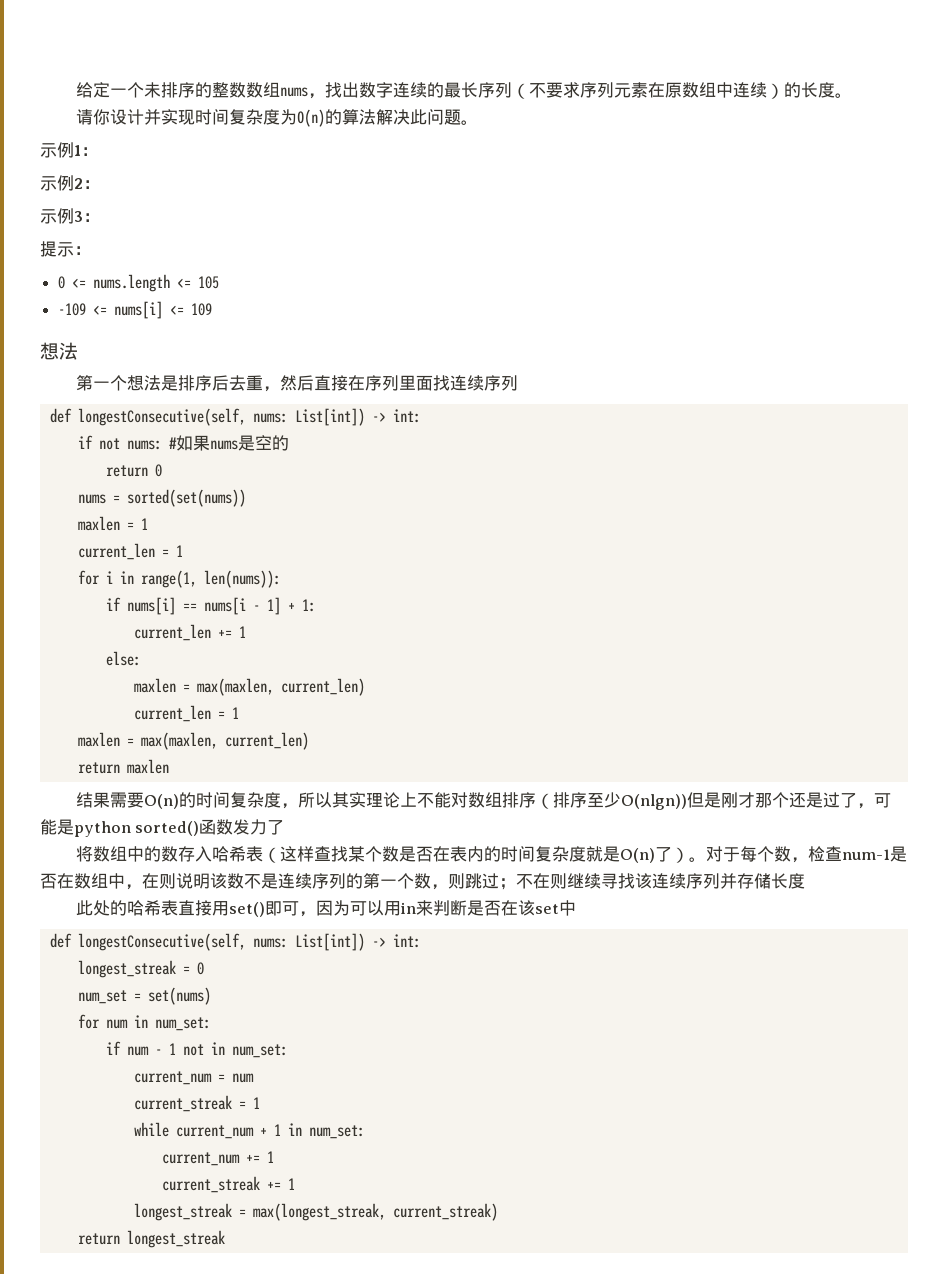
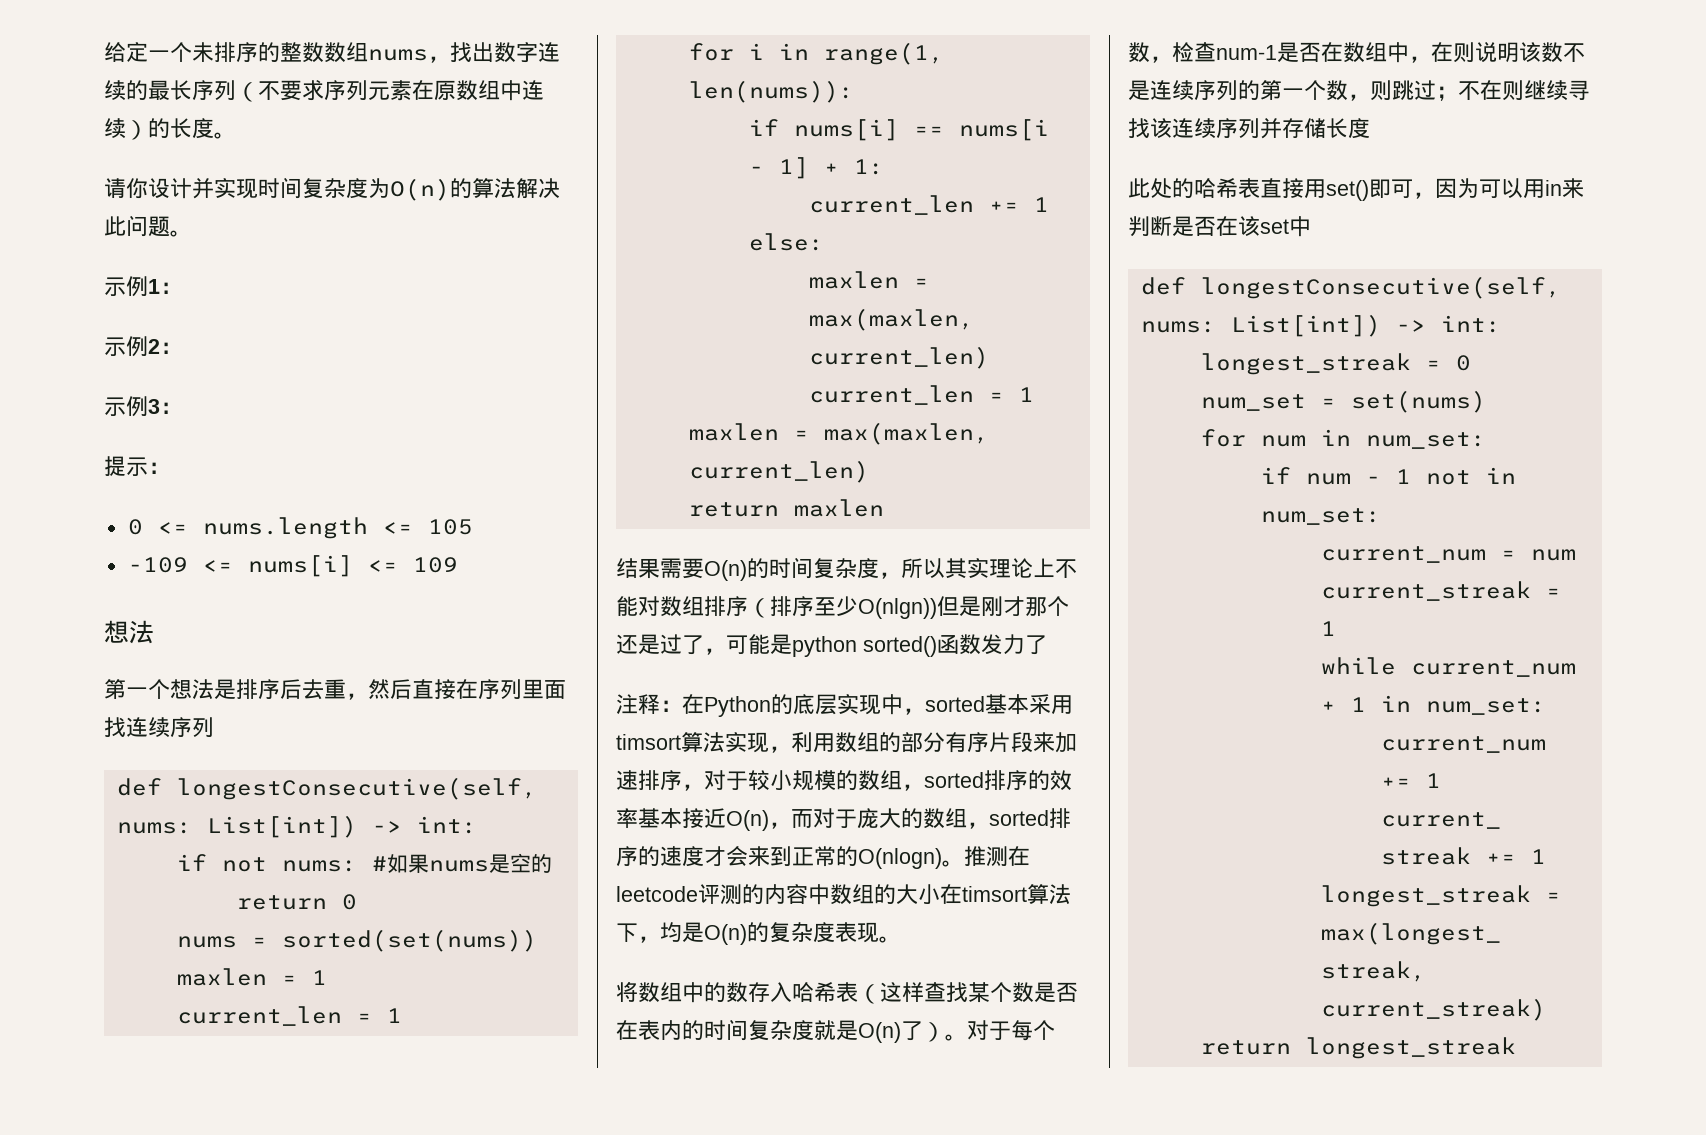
(285, 827) none -> [616,694,1073,717] [616,732,1077,753] [616,770,1072,791] [616,808,1071,831] [616,846,1030,869] [616,884,1071,905] [616,922,901,945] // 注释：在Python的底层实现中，sorted基本采用timsort算法实现，利用数组的部分有序片段来加速排序，对于较小规模的数组，sorted排序的效率基本接近O(n)，而对于庞大的数组，sorted排序的速度才会来到正常的O(nlogn)。推测在leetcode评测的内容中数组的大小在timsort算法下，均是O(n)的复杂度表现。

